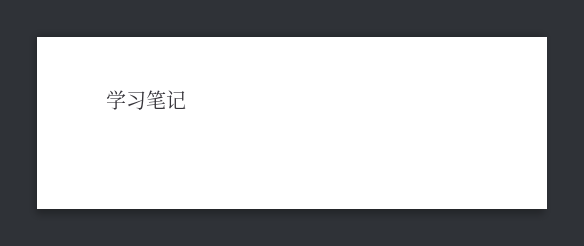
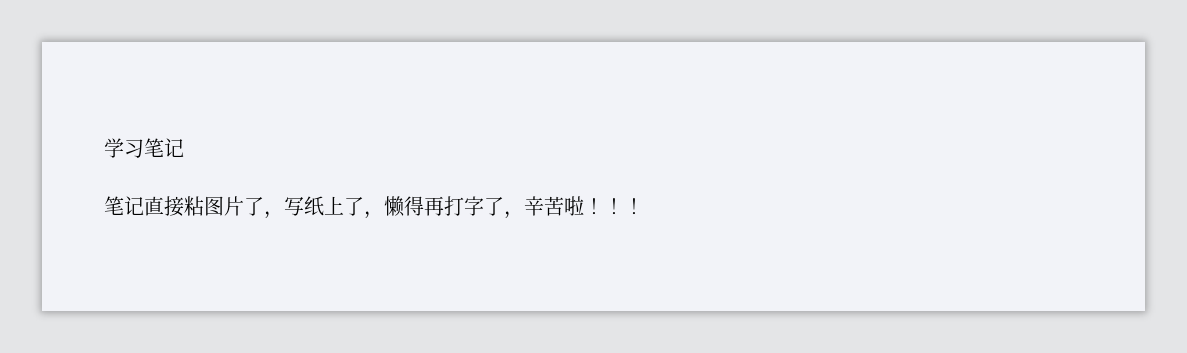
(186, 99) none -> [104,196,644,219] // 笔记直接粘图片了，写纸上了，懒得再打字了，辛苦啦！！！

